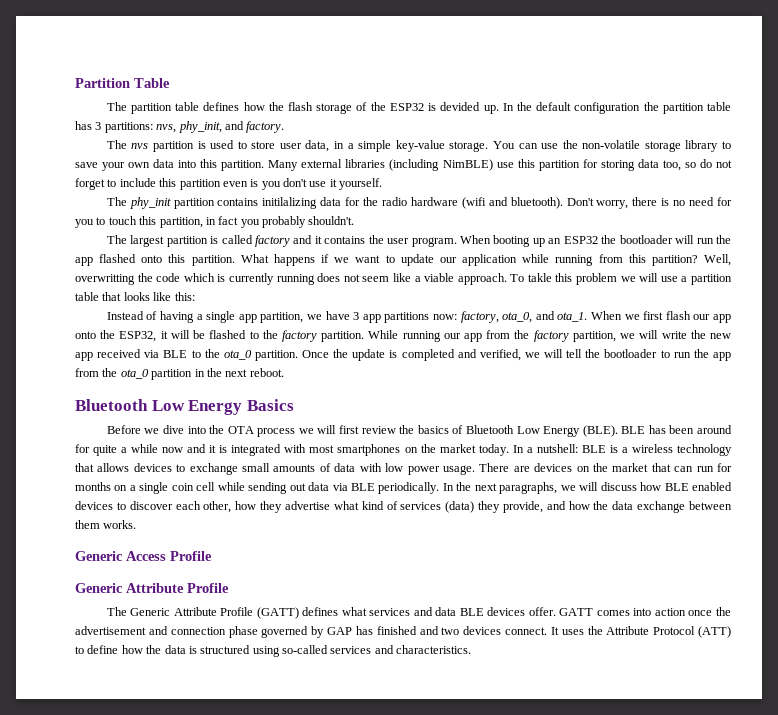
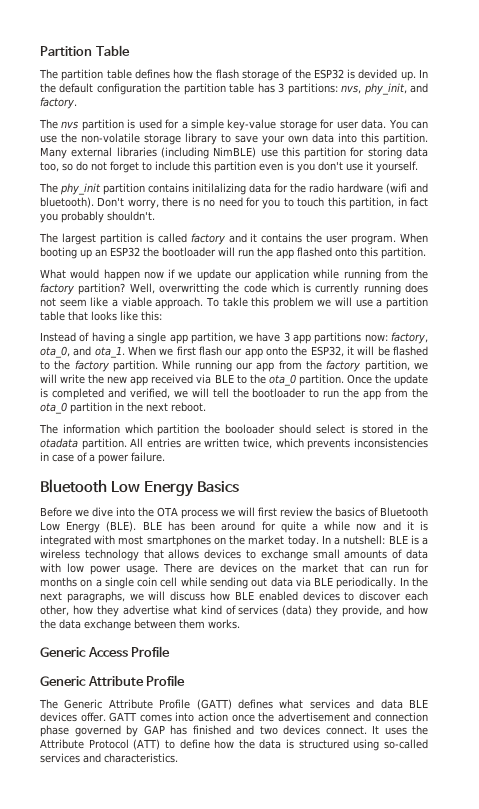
[237,140,489,152] to store user data, in a simple key-value storage. -> [165,119,387,131] for a simple key-value storage for user data.
[240,254,395,266] What happens if we want to -> [40,269,193,281] // What would happen now if we
[628,254,646,263] this -> [412,269,428,279] [40,283,74,295] the factory
(284, 372) none -> [39,424,428,436] [40,438,428,450] [40,452,165,464] // The information which partition the booloader should select is stored in the otadata partition. All entries are written twice, which prevents inconsistencies in case of a power failure.

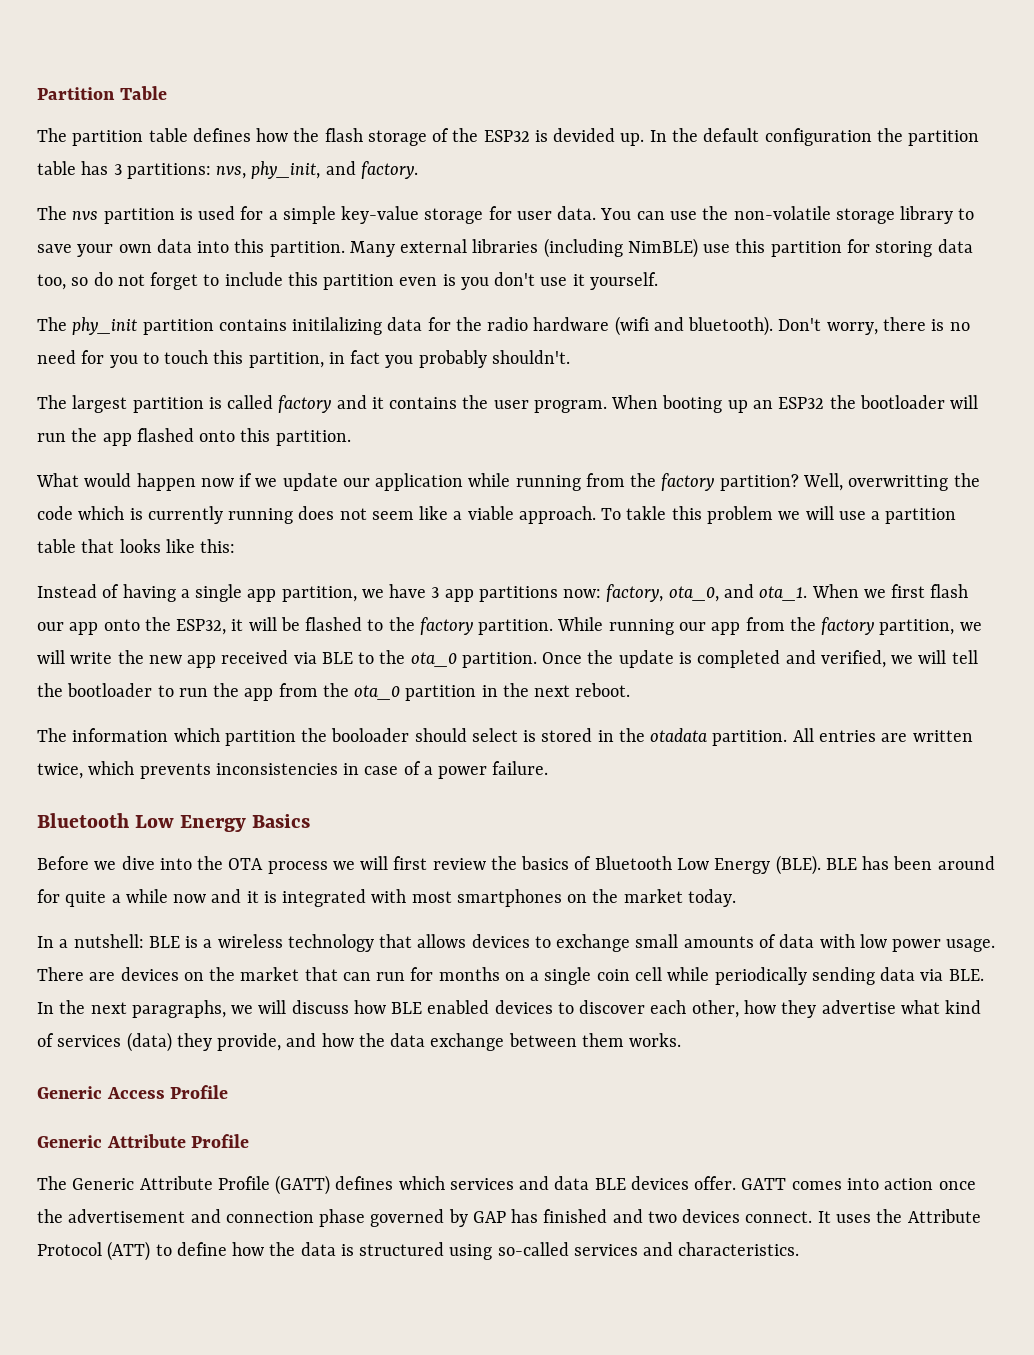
(319, 541) none -> (736, 898) //
[210,577,397,589] sending out data via BLE periodically. -> [714,967,984,985] periodically sending data via BLE.
[279,699,304,709] what -> [398,1176,445,1190] which

